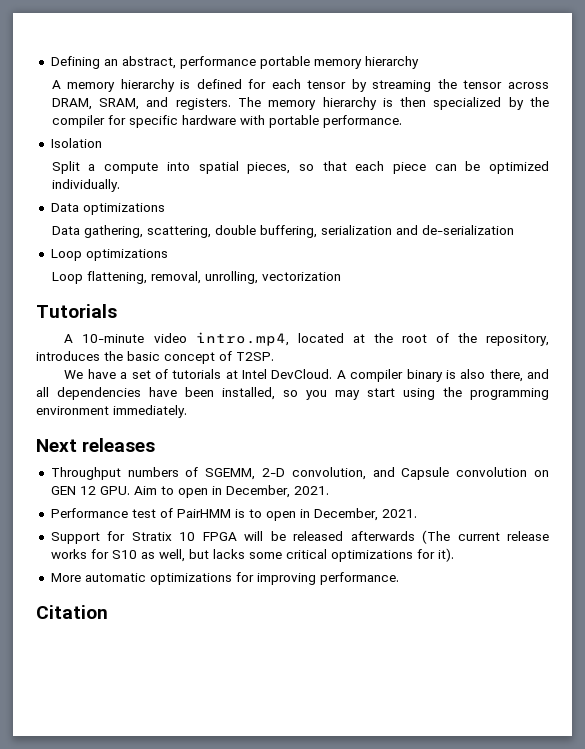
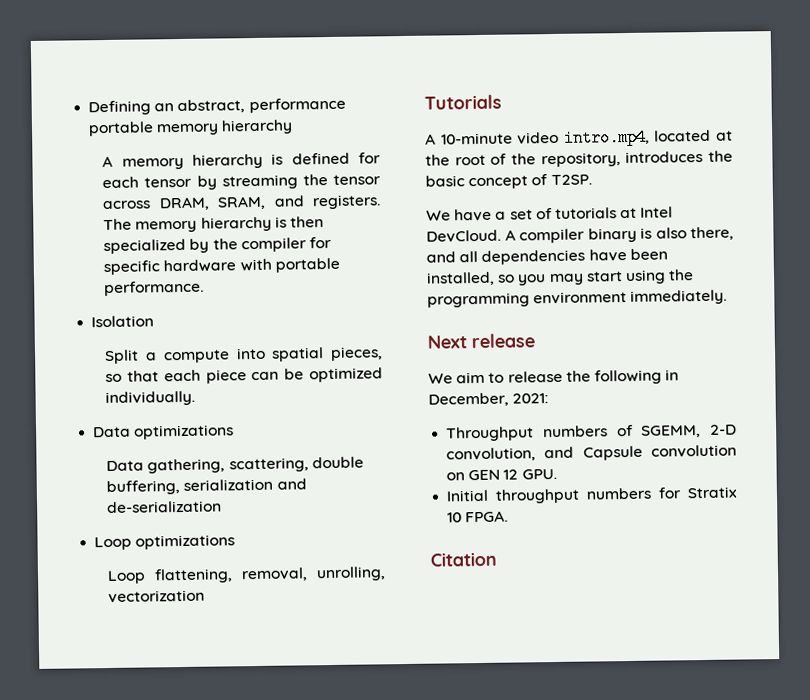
[82,438,156,452] releases -> [471,333,535,349] [428,369,680,385] [428,392,550,407] release // We aim to release the following in December, 2021:
[133,485,329,498] [50,508,417,521] [50,530,549,544] [50,548,454,562] [50,572,399,585] Aim to open in December, 2021. // Performance test of PairHMM is to open in December, 2021. // Support for Stratix 10 FPGA will be released afterwards (The current release works for S10 as well, but lacks some critical optimizations for it). // More automatic optimizations for improving performance. -> [446,486,738,504] [447,510,509,523] // Initial throughput numbers for Stratix 10 FPGA.

